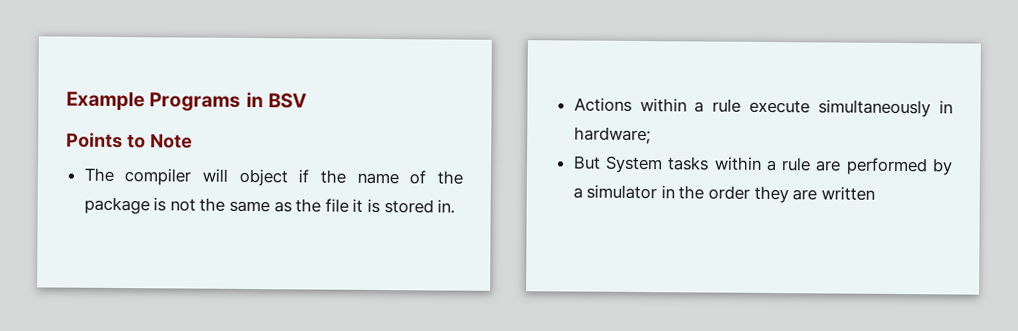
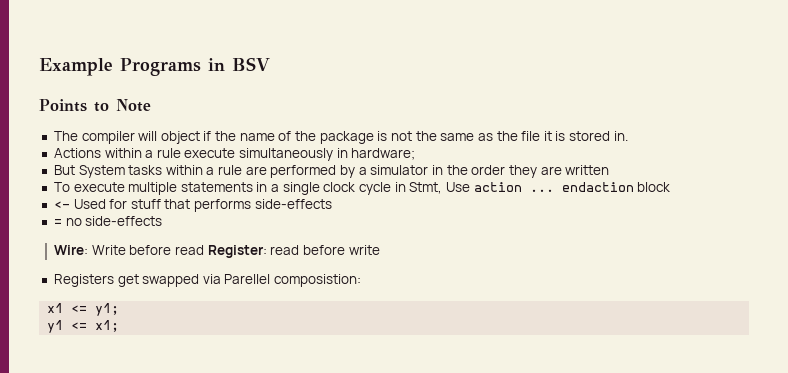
(875, 193) none -> [53,182,671,195] [53,199,332,212] [53,216,163,226] [54,245,380,258] [53,274,362,287] [47,303,120,316] [47,320,120,333] // To execute multiple statements in a single clock cycle in Stmt, Use action ... endaction block // <- Used for stuff that performs side-effects // = no side-effects // Wire: Write before read Register: read before write // Registers get swapped via Parellel composistion: // x1 <= y1; // y1 <= x1;

